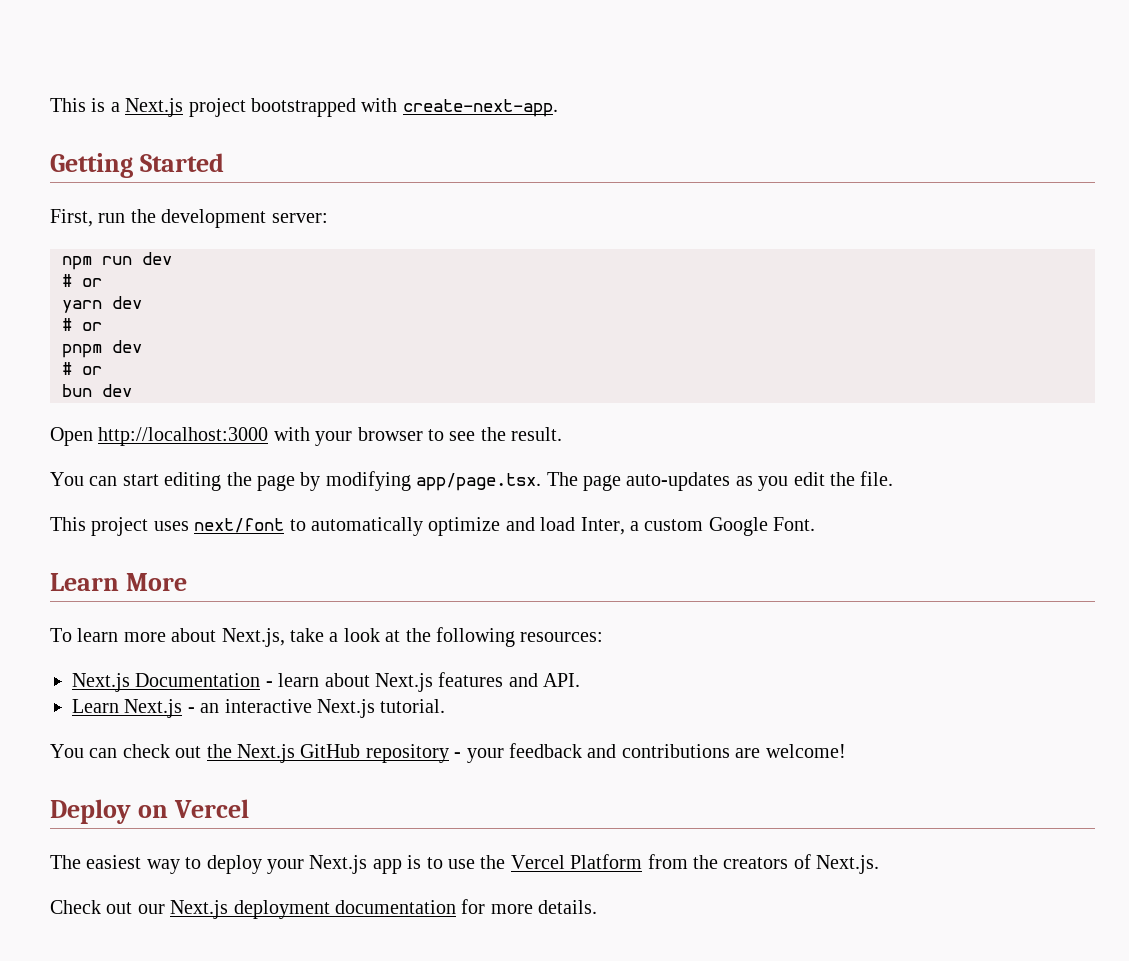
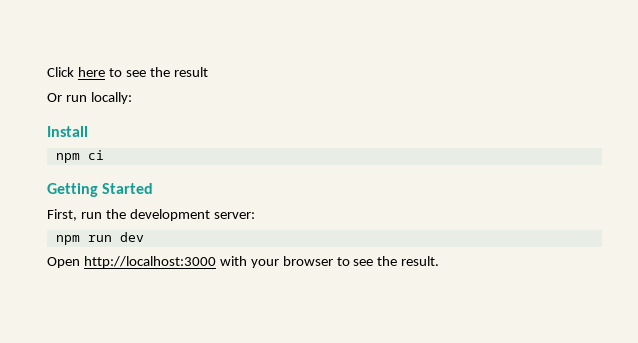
[50,98,558,117] This is a Next.js project bootstrapped with create-next-app. -> [47,67,208,77] [47,92,132,104] [47,126,88,137] [55,150,104,163] Click here to see the result // Or run locally: // Install // npm ci
[62,274,102,287] [62,296,142,313] [62,318,102,331] [62,340,142,358] [62,362,102,375] [62,384,132,397] // # or // yarn dev // # or // pnpm dev // # or // bun dev -> (144, 237) none
[50,471,894,491] [50,517,816,536] [50,573,187,591] [50,627,604,647] [72,672,581,692] [72,699,446,718] [50,743,846,763] [50,799,249,824] [50,854,880,874] [50,899,598,919] // You can start editing the page by modifying app/page.tsx. The page auto-updates as you edit the file. // This project uses next/font to automatically optimize and load Inter, a custom Google Font. // Learn More // To learn more about Next.js, take a look at the following resources: // Next.js Documentation - learn about Next.js features and API. // Learn Next.js - an interactive Next.js tutorial. // You can check out the Next.js GitHub repository - your feedback and contributions are welcome! // Deploy on Vercel // The easiest way to deploy your Next.js app is to use the Vercel Platform from the creators of Next.js. // Check out our Next.js deployment documentation for more details. -> (440, 261) none

